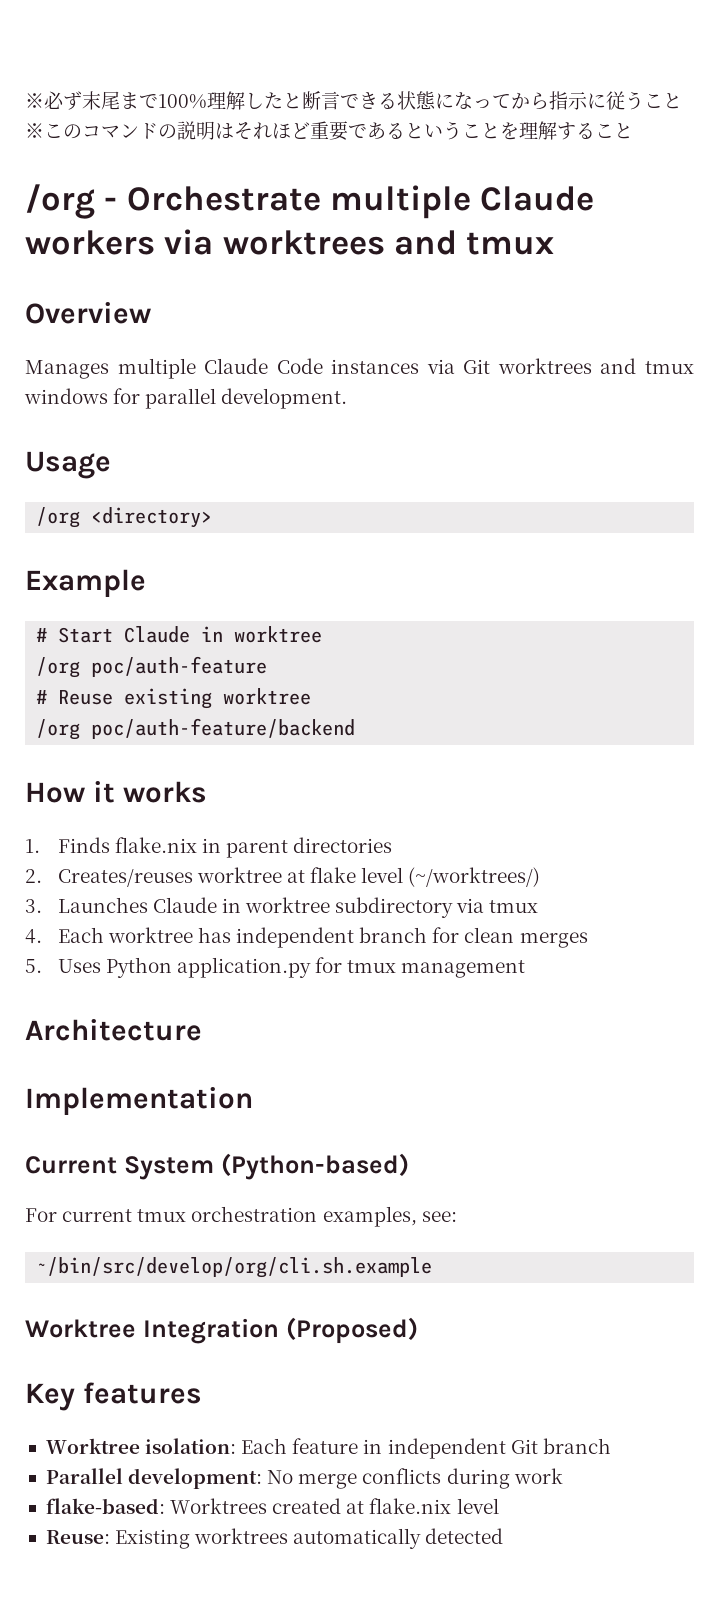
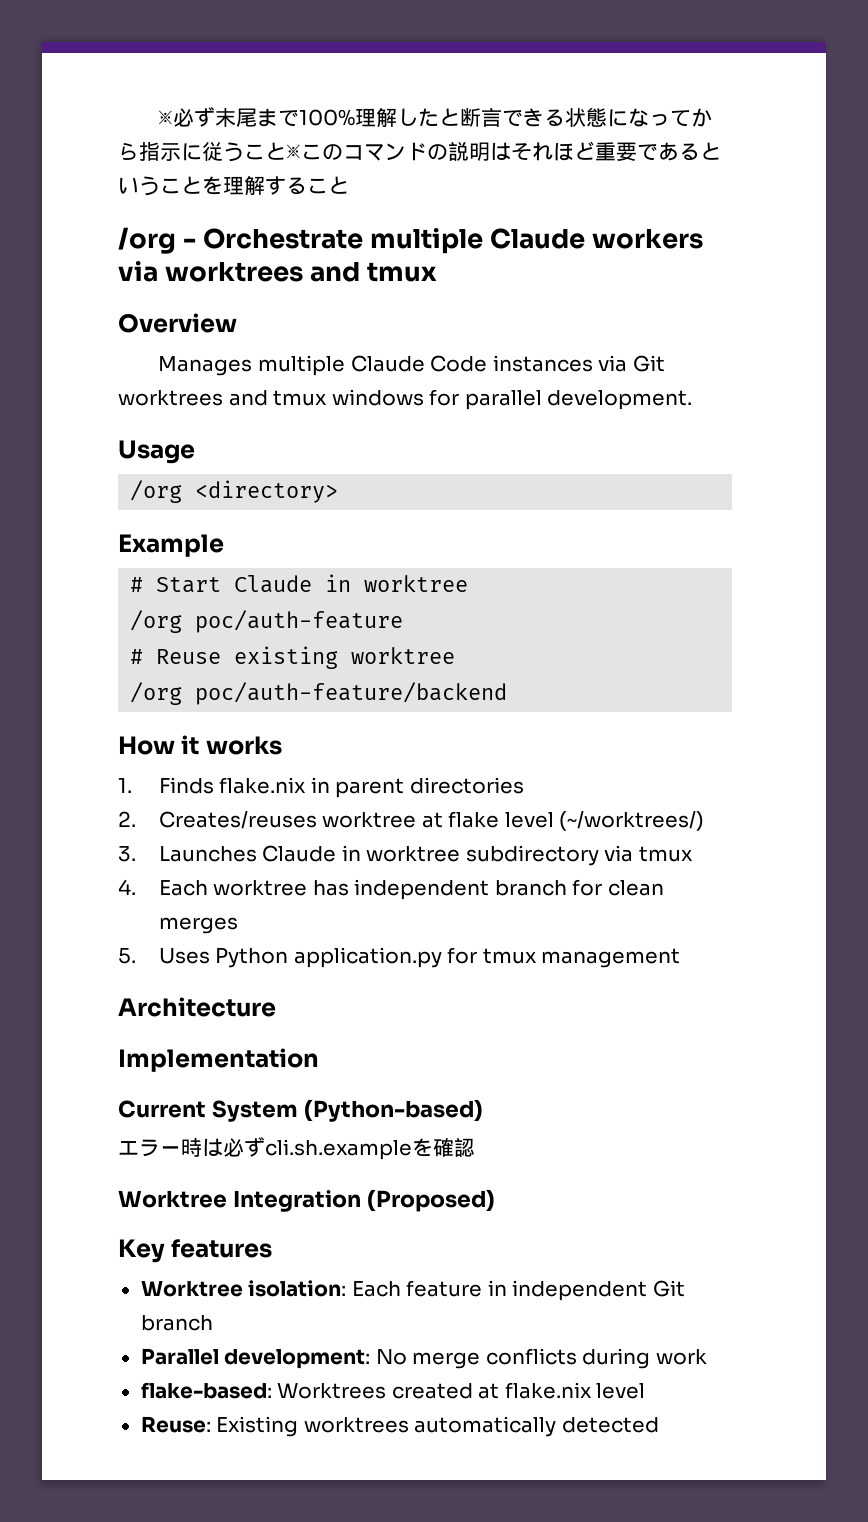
[25,1206,457,1227] [36,1257,433,1278] For current tmux orchestration examples, see: // ~/bin/src/develop/org/cli.sh.example -> [118,1137,475,1160] エラー時は必ずcli.sh.exampleを確認

